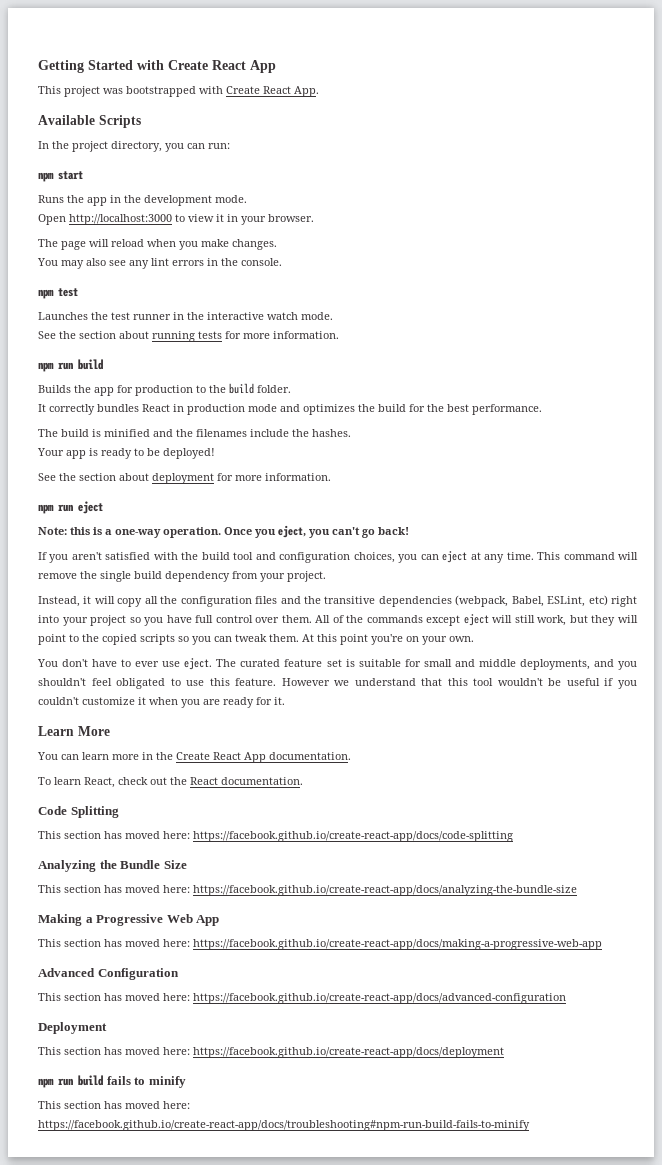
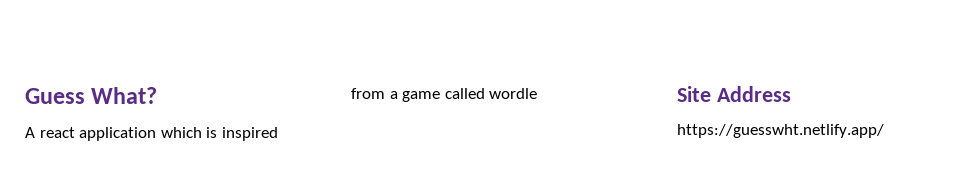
[38,60,276,73] [38,86,319,97] [38,115,141,128] [38,141,230,152] [38,171,83,182] [38,195,247,206] [38,214,314,225] [38,239,277,250] [37,258,282,269] [38,288,78,299] [38,312,333,320] [38,331,339,342] [38,359,103,372] [38,383,291,396] [38,404,542,415] [38,429,351,437] [37,448,215,459] [38,473,331,484] [38,501,103,514] [38,525,409,538] [38,551,638,563] [38,571,326,582] [38,595,637,607] [38,614,638,626] [38,634,474,645] [37,658,637,670] [38,678,637,689] [38,697,285,708] [38,726,110,736] [37,752,351,763] [38,777,303,788] [38,806,119,818] [38,831,513,842] [38,860,187,872] [38,885,577,896] [38,914,220,926] [38,939,602,950] [38,968,179,980] [38,993,566,1004] [38,1022,107,1034] [38,1047,504,1058] [38,1075,186,1088] [38,1101,190,1109] [38,1120,530,1131] Getting Started with Create React App // This project was bootstrapped with Create React App. // Available Scripts // In the project directory, you can run: // npm start // Runs the app in the development mode. // Open http://localhost:3000 to view it in your browser. // The page will reload when you make changes. // You may also see any lint errors in the console. // npm test // Launches the test runner in the interactive watch mode. // See the section about running tests for more information. // npm run build // Builds the app for production to the build folder. // It correctly bundles React in production mode and optimizes the build for the best performance. // The build is minified and the filenames include the hashes. // Your app is ready to be deployed! // See the section about deployment for more information. // npm run eject // Note: this is a one-way operation. Once you eject, you can't go back! // If you aren't satisfied with the build tool and configuration choices, you can eject at any time. This command will remove the single build dependency from your project. // Instead, it will copy all the configuration files and the transitive dependencies (webpack, Babel, ESLint, etc) right into your project so you have full control over them. All of the commands except eject will still work, but they will point to the copied scripts so you can tweak them. At this point you're on your own. // You don't have to ever use eject. The curated feature set is suitable for small and middle deployments, and you shouldn't feel obligated to use this feature. However we understand that this tool wouldn't be useful if you couldn't customize it when you are ready for it. // Learn More // You can learn more in the Create React App documentation. // To learn React, check out the React documentation. // Code Splitting // This section has moved here: https://facebook.github.io/create-react-app/docs/code-splitting // Analyzing the Bundle Size // This section has moved here: https://facebook.github.io/create-react-app/docs/analyzing-the-bundle-size // Making a Progressive Web App // This section has moved here: https://facebook.github.io/create-react-app/docs/making-a-progressive-web-app // Advanced Configuration // This section has moved here: https://facebook.github.io/create-react-app/docs/advanced-configuration // Deployment // This section has moved here: https://facebook.github.io/create-react-app/docs/deployment // npm run build fails to minify // This section has moved here: https://facebook.github.io/create-react-app/docs/troubleshooting#npm-run-build-fails-to-minify -> [25,87,158,104] [25,127,278,141] [351,88,538,102] [677,86,791,102] [677,124,884,138] Guess What? // A react application which is inspired from a game called wordle // Site Address // https://guesswht.netlify.app/

